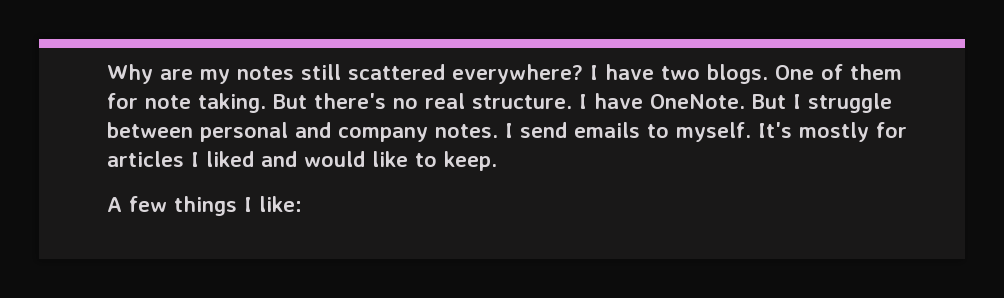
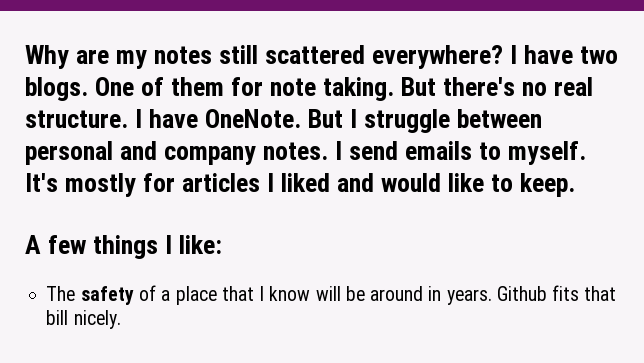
(302, 204) none -> [46,285,617,305] [46,310,121,329] // The safety of a place that I know will be around in years. Github fits that bill nicely.

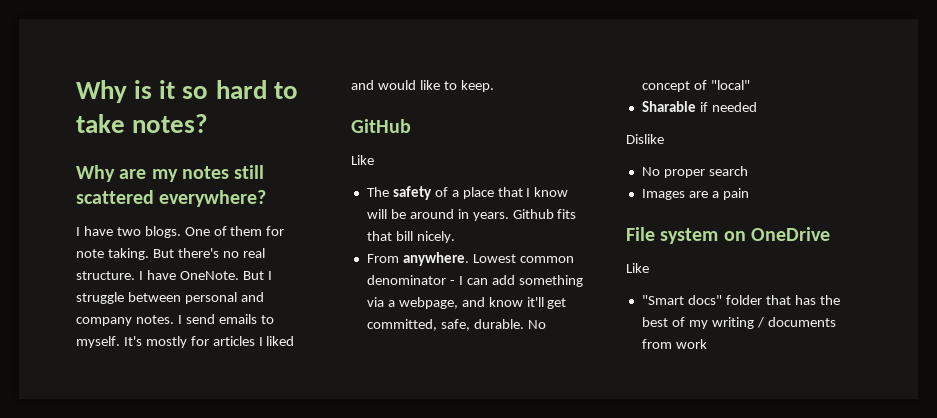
[25,45,69,69] Why -> [76,80,298,103] [76,114,209,133] [76,165,115,182] Why is it so hard to take notes? // Why
(504, 57) none -> (267, 198) //
[25,235,223,259] A few things I like: -> [351,119,411,133] [351,155,374,165] GitHub // Like
(121, 319) none -> [366,252,574,266] [366,275,583,287] [366,297,567,309] [366,319,546,331] [641,80,750,92] [641,101,757,112] [626,134,664,144] [641,166,748,178] [641,188,749,200] [626,227,830,244] [626,263,649,273] [641,295,840,305] [641,317,836,329] [641,339,707,349] // From anywhere. Lowest common denominator - I can add something via a webpage, and know it'll get committed, safe, durable. No concept of "local" // Sharable if needed // Dislike // No proper search // Images are a pain // File system on OneDrive // Like // "Smart docs" folder that has the best of my writing / documents from work

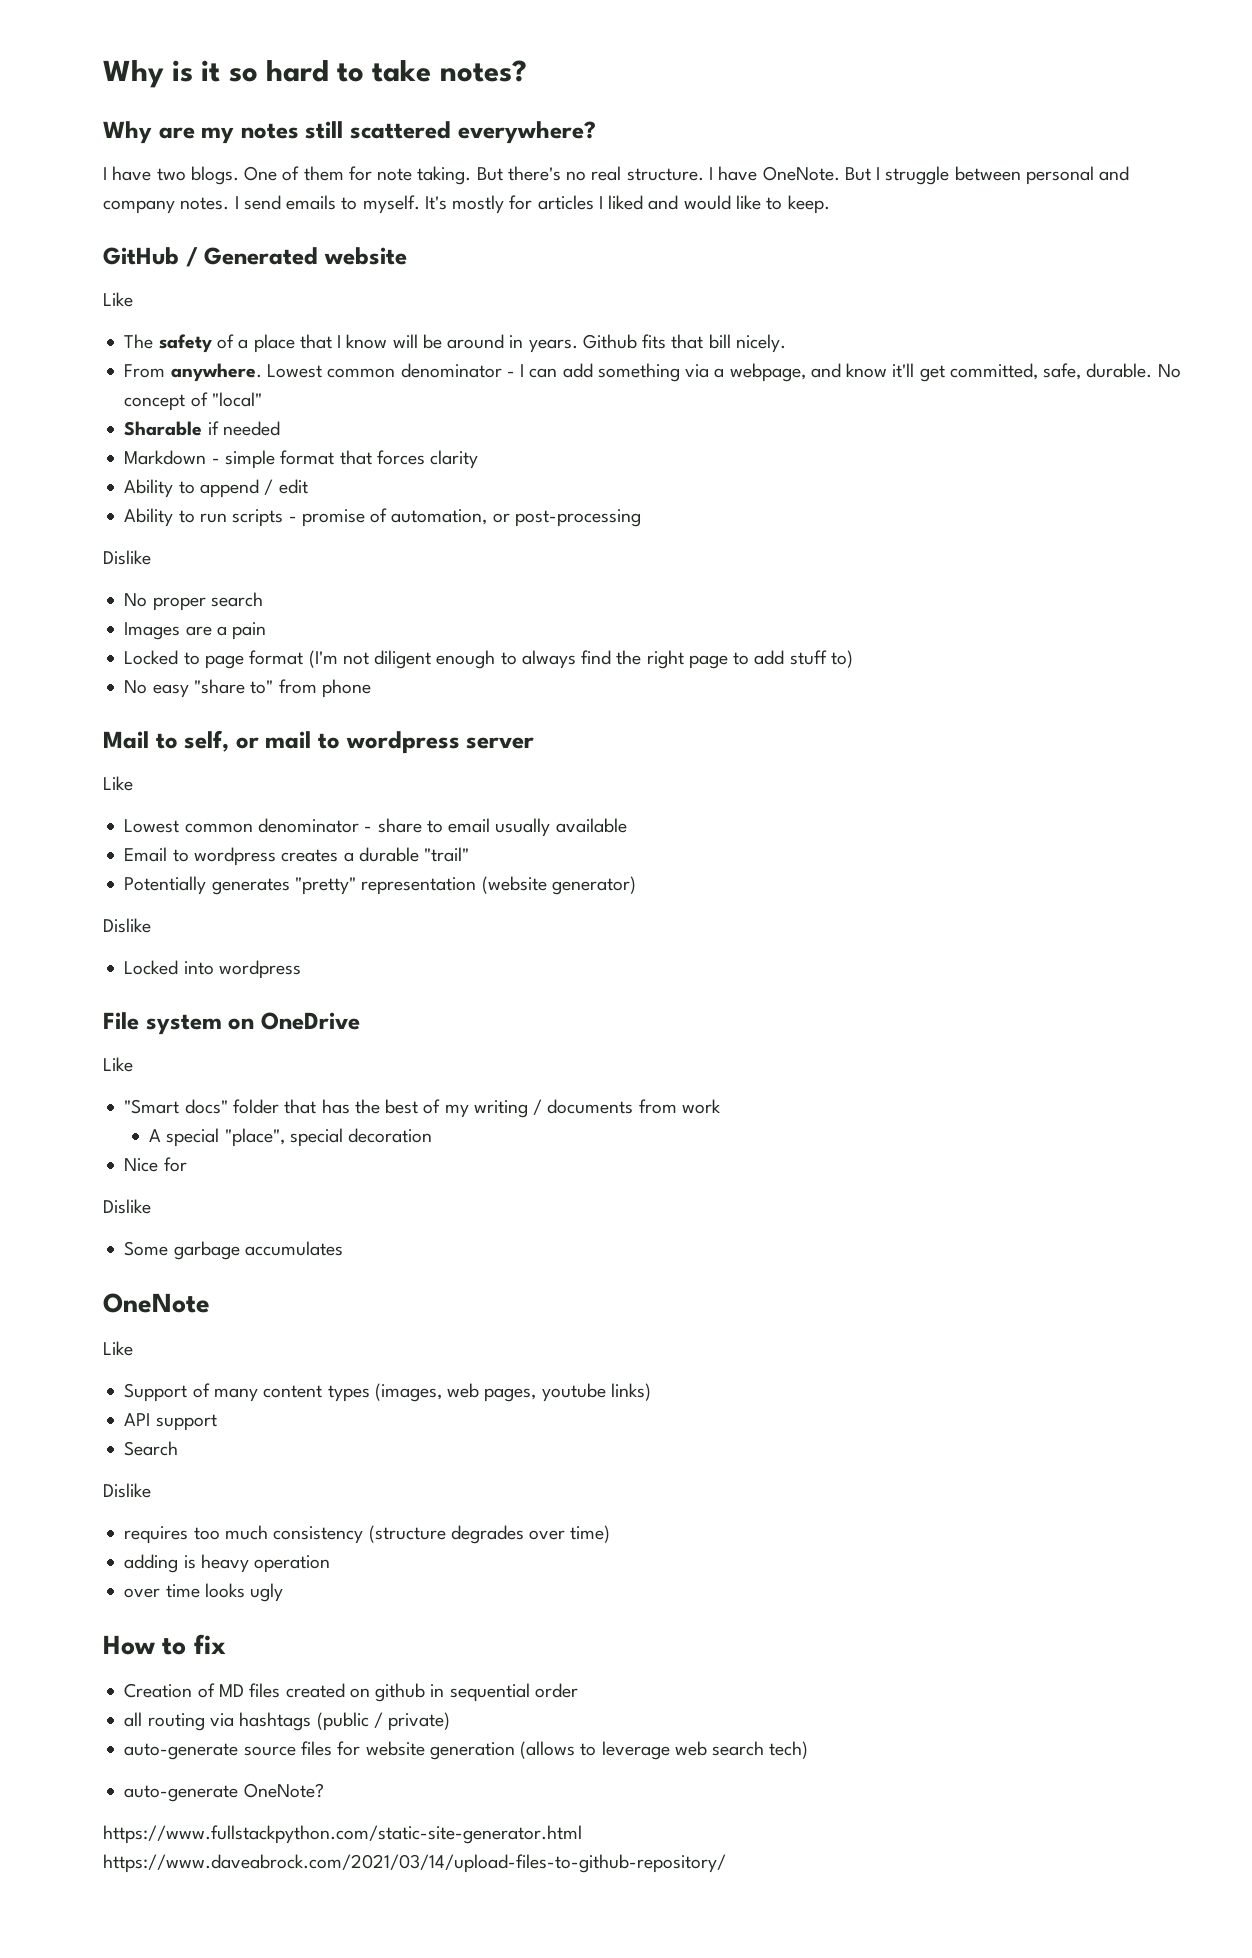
(411, 126) none -> [185,247,407,267] / Generated website
(757, 107) none -> [124,450,479,469] [124,479,308,498] [124,508,641,527] // Markdown - simple format that forces clarity // Ability to append / edit // Ability to run scripts - promise of automation, or post-processing
(749, 194) none -> [124,650,853,669] [124,679,371,698] [103,730,535,754] [103,776,133,791] [124,818,627,837] [124,847,470,866] [124,876,636,895] [103,918,151,933] [124,960,301,979] // Locked to page format (I'm not diligent enough to always find the right page to add stuff to) // No easy "share to" from phone // Mail to self, or mail to wordpress server // Like // Lowest common denominator - share to email usually available // Email to wordpress creates a durable "trail" // Potentially generates "pretty" representation (website generator) // Dislike // Locked into wordpress
(707, 344) none -> [149,1128,433,1147] [124,1157,187,1172] [103,1199,151,1214] [124,1241,343,1260] [103,1293,210,1313] [103,1341,133,1356] [124,1383,651,1402] [124,1413,217,1431] [124,1441,179,1456] [103,1483,151,1498] [124,1525,611,1544] [124,1554,331,1573] [124,1583,284,1602] [103,1634,226,1655] [124,1683,578,1702] [124,1712,451,1731] [124,1741,809,1760] [124,1783,324,1802] [103,1825,582,1844] [103,1854,726,1873] // A special "place", special decoration // Nice for // Dislike // Some garbage accumulates // OneNote // Like // Support of many content types (images, web pages, youtube links) // API support // Search // Dislike // requires too much consistency (structure degrades over time) // adding is heavy operation // over time looks ugly // How to fix // Creation of MD files created on github in sequential order // all routing via hashtags (public / private) // auto-generate source files for website generation (allows to leverage web search tech) // auto-generate OneNote? // https://www.fullstackpython.com/static-site-generator.html https://www.daveabrock.com/2021/03/14/upload-files-to-github-repository/

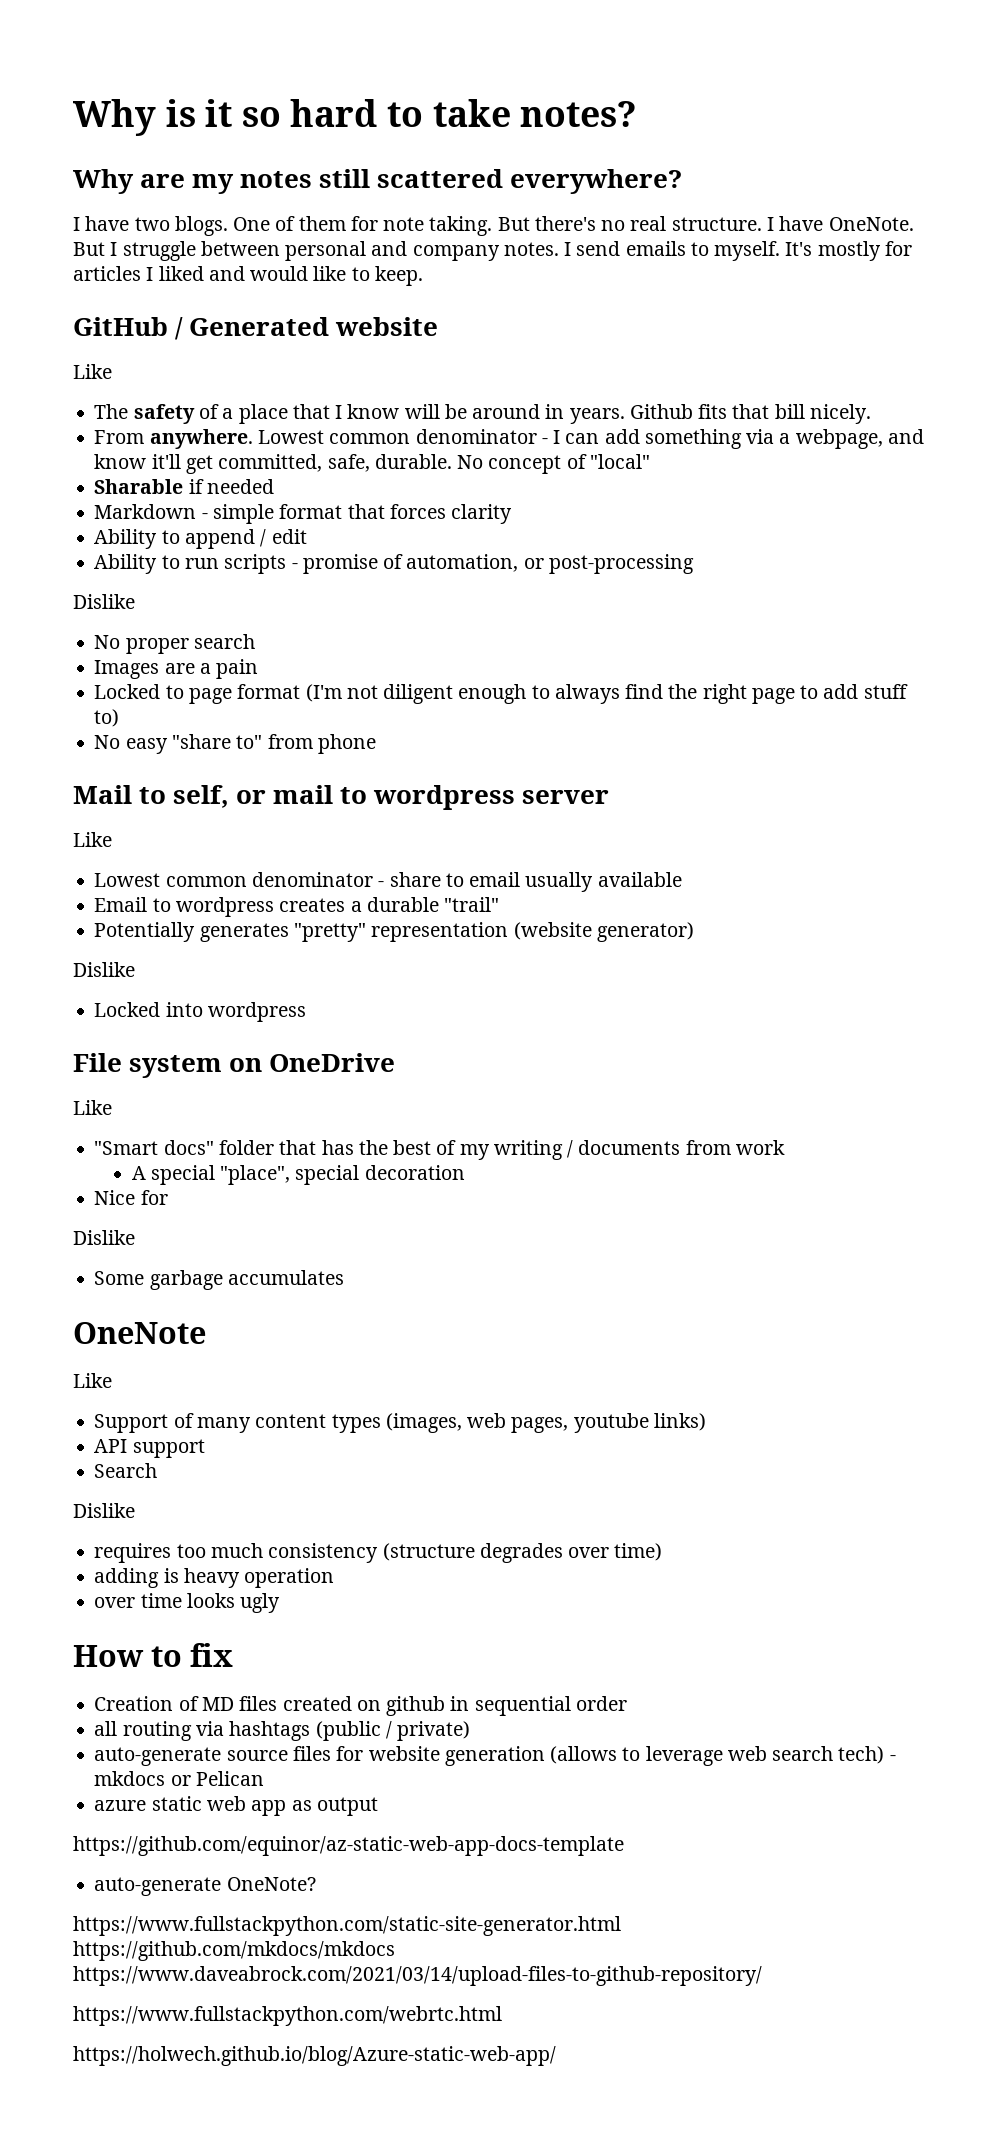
(809, 1750) none -> [889,1755,896,1761] [94,1771,264,1786] [94,1796,378,1816] [73,1836,624,1856] - mkdocs or Pelican // azure static web app as output // https://github.com/equinor/az-static-web-app-docs-template
(582, 1834) none -> [73,1941,395,1961] https://github.com/mkdocs/mkdocs
(726, 1863) none -> [73,2006,502,2026] [73,2046,556,2066] // https://www.fullstackpython.com/webrtc.html // https://holwech.github.io/blog/Azure-static-web-app/

